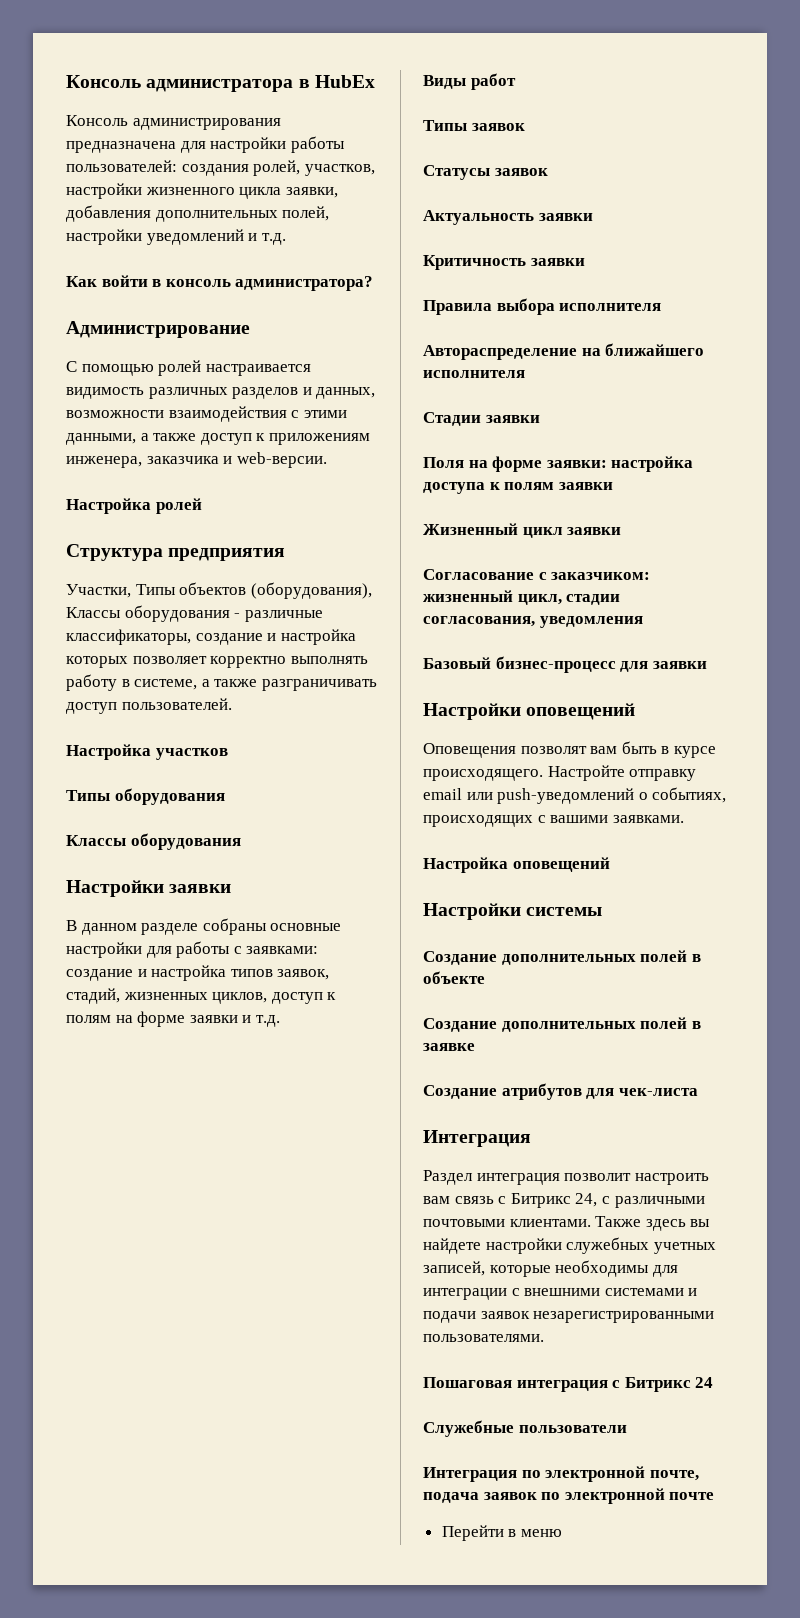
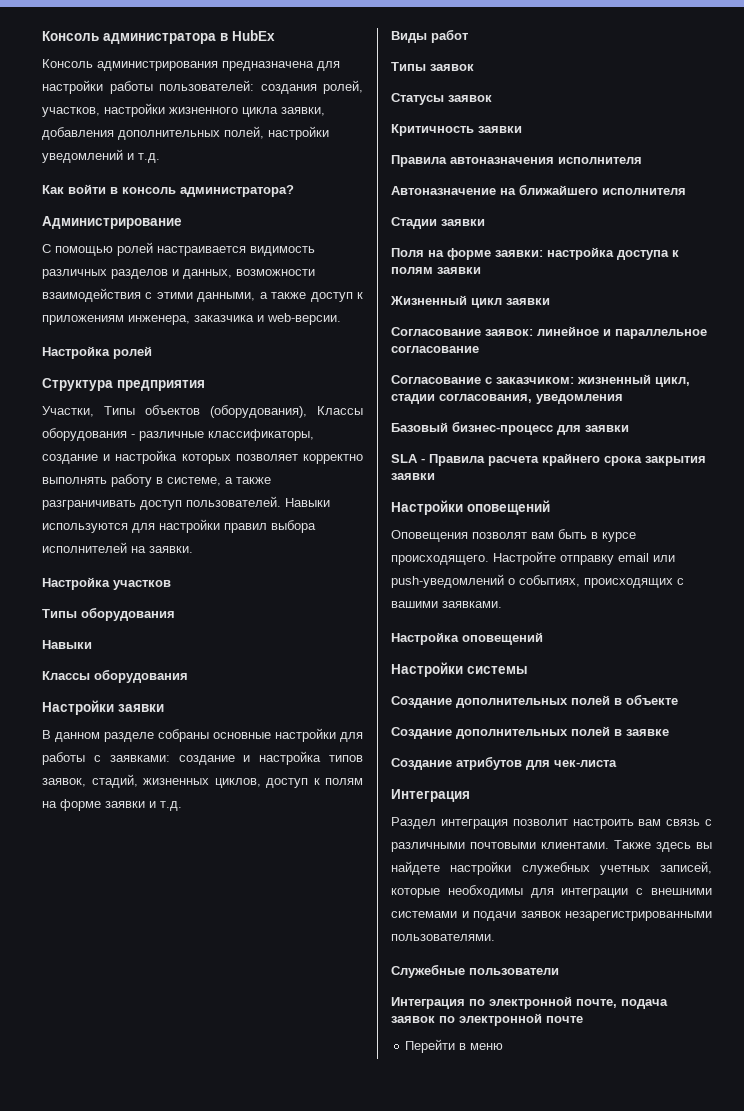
(232, 704) none -> [285,498,330,507] [42,519,316,533] [42,542,193,553] Навыки используются для настройки правил выбора исполнителей на заявки.
(225, 796) none -> [42,640,92,649] // Навыки
[423,210,593,225] // Актуальность заявки -> (492, 98) none
[496,298,662,315] [423,345,577,360] выбора исполнителя // Автораспределение -> [450,157,642,164] [391,186,496,195] автоназначения исполнителя // Автоназначение
(622, 531) none -> [391,326,707,339] [391,346,479,353] // Согласование заявок: линейное и параллельное согласование
(707, 665) none -> [391,453,706,466] [391,473,435,480] // SLA - Правила расчета крайнего срока закрытия заявки
[510,1193,610,1208] Битрикс 24, с -> (712, 822) none
[423,1377,714,1392] // Пошаговая интеграция с Битрикс 24 -> (495, 937) none

